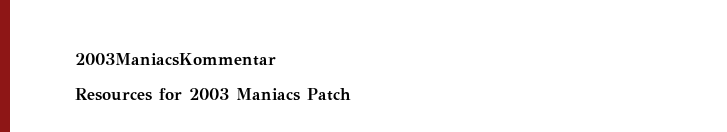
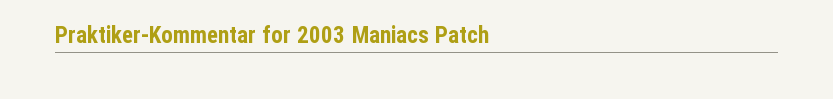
[75,53,276,66] [75,88,152,101] 2003ManiacsKommentar // Resources -> [55,25,256,43] Praktiker-Kommentar

